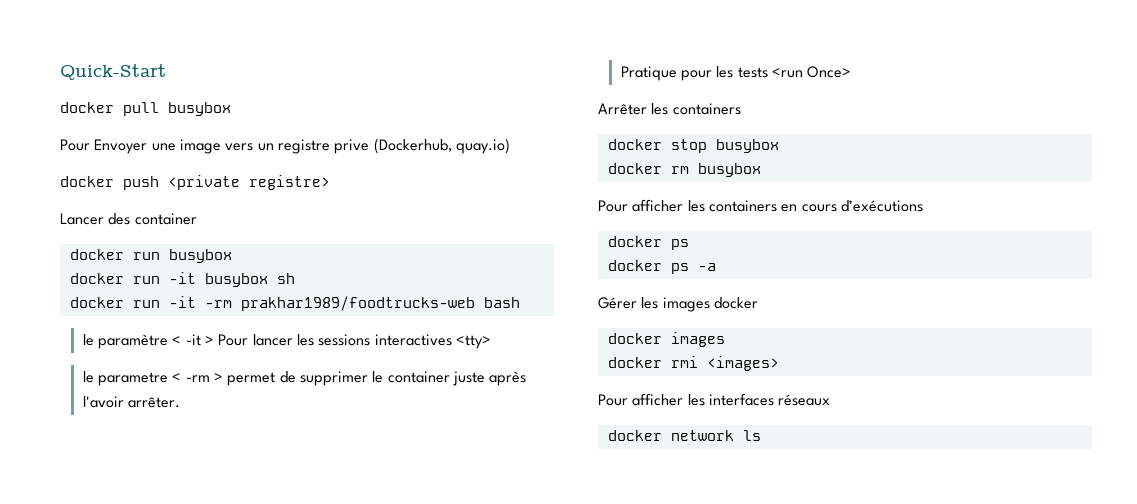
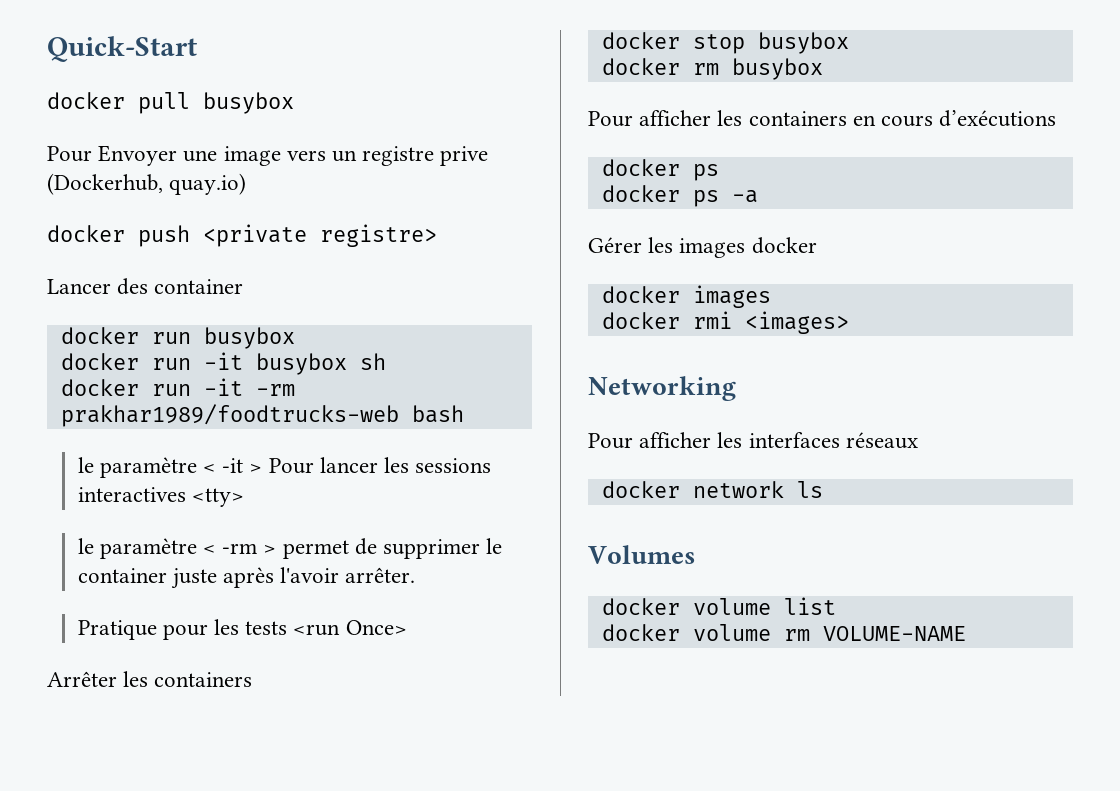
[97,372,168,386] parametre -> [99,538,197,559] paramètre
(779, 363) none -> [588,376,736,401] // Networking
(761, 435) none -> [588,545,696,564] [601,597,836,615] [601,624,966,641] // Volumes // docker volume list // docker volume rm VOLUME-NAME

